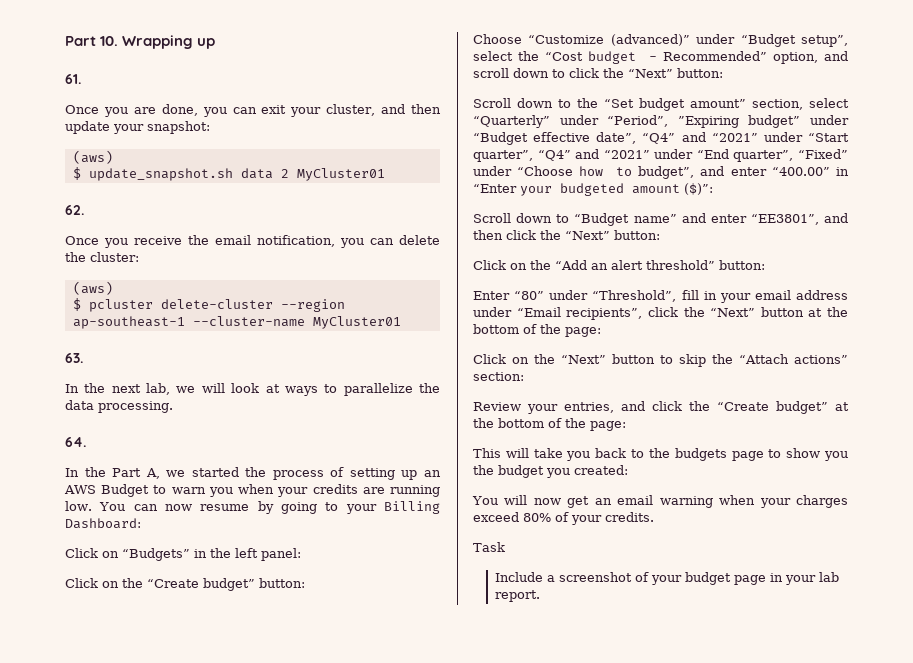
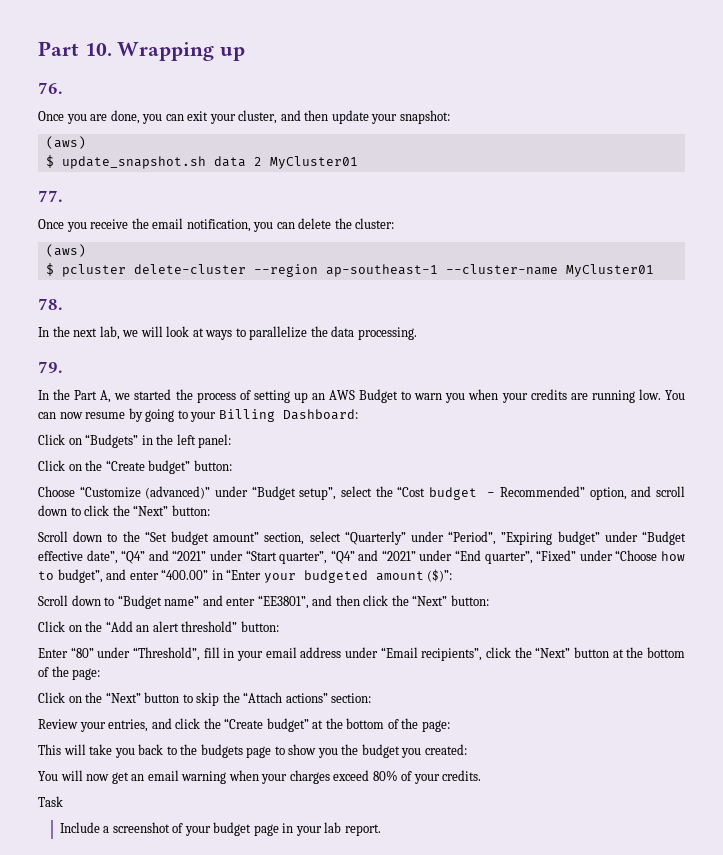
[65,74,81,84] 61. -> [38,82,63,94] 76.
[65,205,84,215] 62. -> [38,190,63,202] 77.
[65,353,83,363] 63. -> [38,298,63,310] 78.
[65,437,86,447] 64. -> [38,361,63,373] 79.

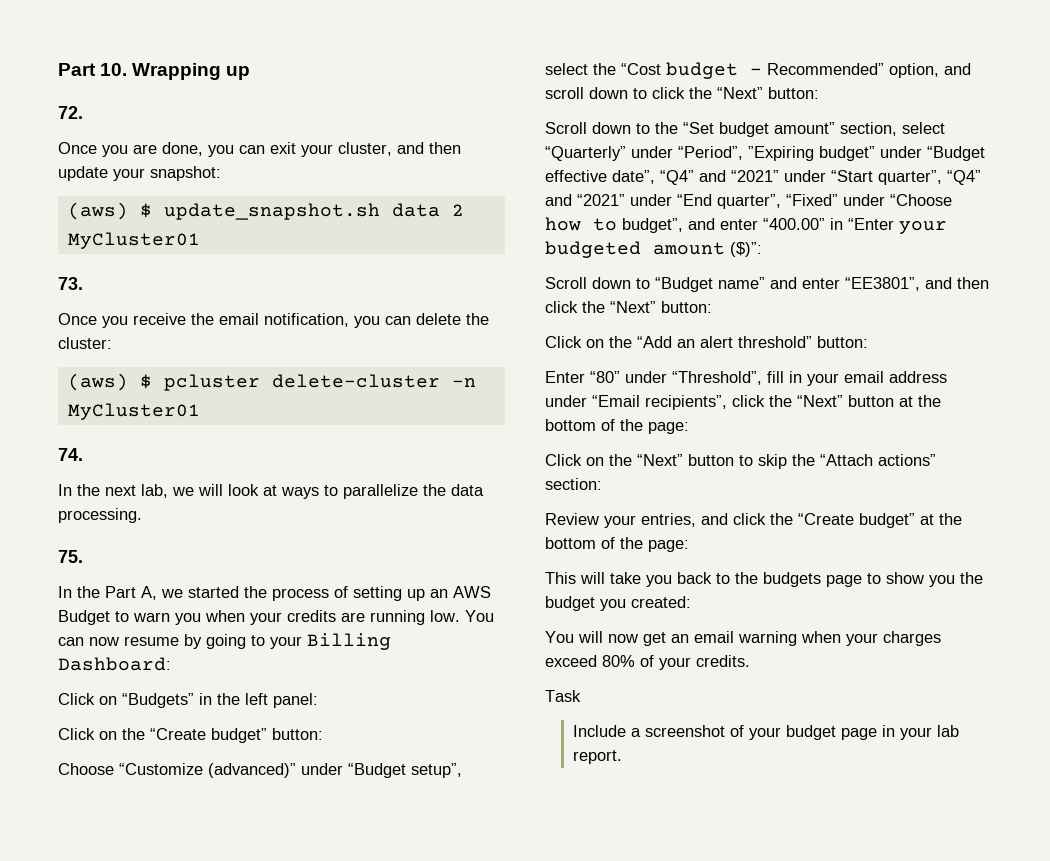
[38,82,63,94] 76. -> [58,106,83,119] 72.
(86, 142) // -> (128, 211) none
[38,190,63,202] 77. -> [58,277,83,290] 73.
(86, 250) // -> (128, 382) none
[253,264,654,277] [38,298,63,310] --region ap-southeast-1 --cluster-name MyCluster01 // 78. -> [451,378,476,387] [67,403,200,420] [58,448,83,461] -n MyCluster01 // 74.
[38,361,63,373] 79. -> [58,550,83,563] 75.

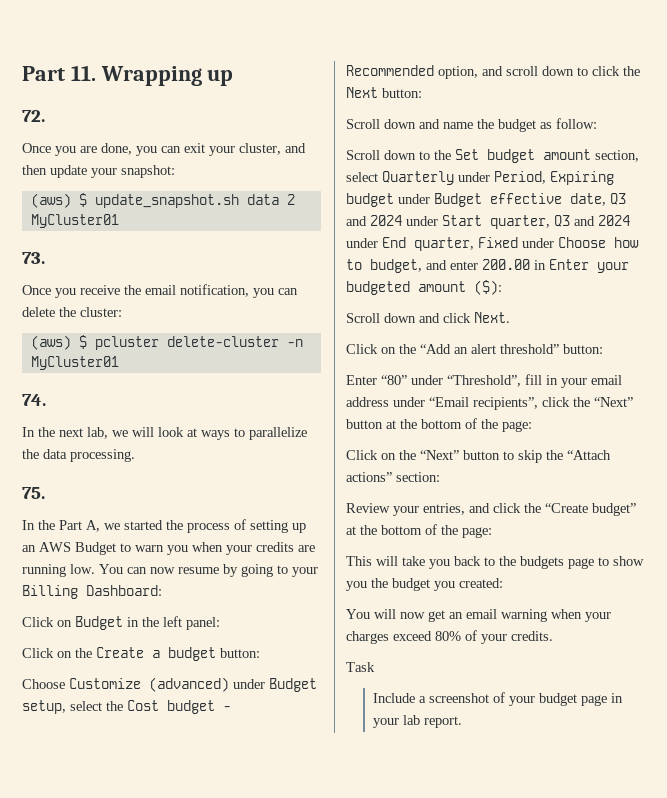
[58,63,128,76] Part 10. -> [22,65,96,81] Part 11.
[122,693,194,708] “Budgets” -> [75,616,123,630] Budget
[150,728,267,743] “Create budget” -> [96,647,216,661] Create a budget
[119,763,462,778] “Customize (advanced)” under “Budget setup”, -> [69,677,317,692] [22,700,66,714] Customize (advanced) under Budget setup,
[621,63,661,75] “Cost -> [127,700,159,711] Cost
[767,63,884,75] Recommended” -> [346,65,434,76] Recommended
[717,87,763,99] “Next” -> [346,87,378,98] Next
[636,122,945,137] [545,146,985,161] [545,170,981,185] [545,194,952,209] to the “Set budget amount” section, select “Quarterly” under “Period”, ”Expiring budget” under “Budget effective date”, “Q4” and “2021” under “Start quarter”, “Q4” and “2021” under “End quarter”, “Fixed” under “Choose -> [419,118,597,132] [346,149,639,163] [346,171,614,185] [346,193,626,207] [346,215,630,229] [346,237,606,251] and name the budget as follow: // Scroll down to the Set budget amount section, select Quarterly under Period, Expiring budget under Budget effective date, Q3 and 2024 under Start quarter, Q3 and 2024 under End quarter, Fixed under Choose
[622,218,894,233] budget”, and enter “400.00” in “Enter -> [370,259,589,273] budget, and enter 200.00 in Enter
[730,242,762,257] [545,277,989,292] [545,301,712,313] ($)”: // Scroll down to “Budget name” and enter “EE3801”, and then click the “Next” button: -> [474,280,502,295] [346,312,510,323] ($): // Scroll down and click Next.

